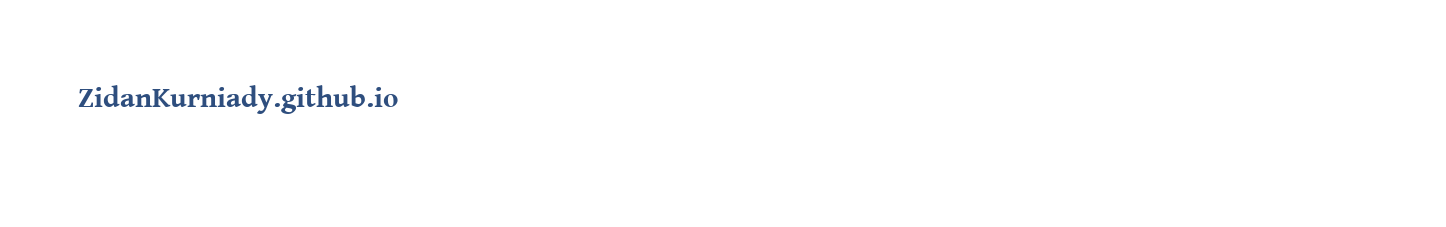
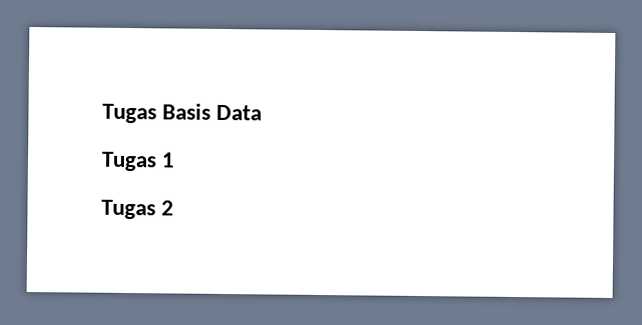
[78,85,398,114] ZidanKurniady.github.io -> [102,103,263,124] [101,151,176,172] [101,199,175,220] Tugas Basis Data // Tugas 1 // Tugas 2

